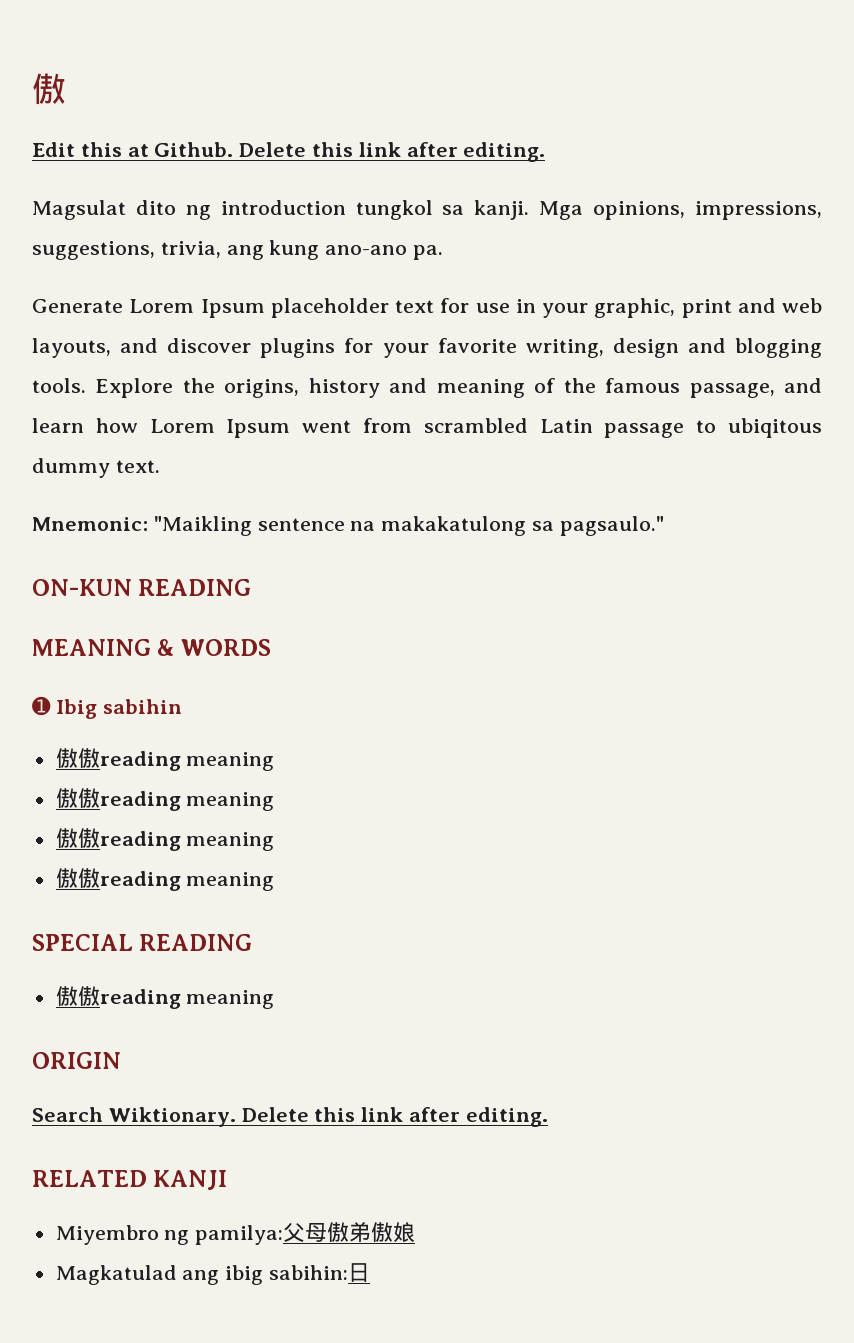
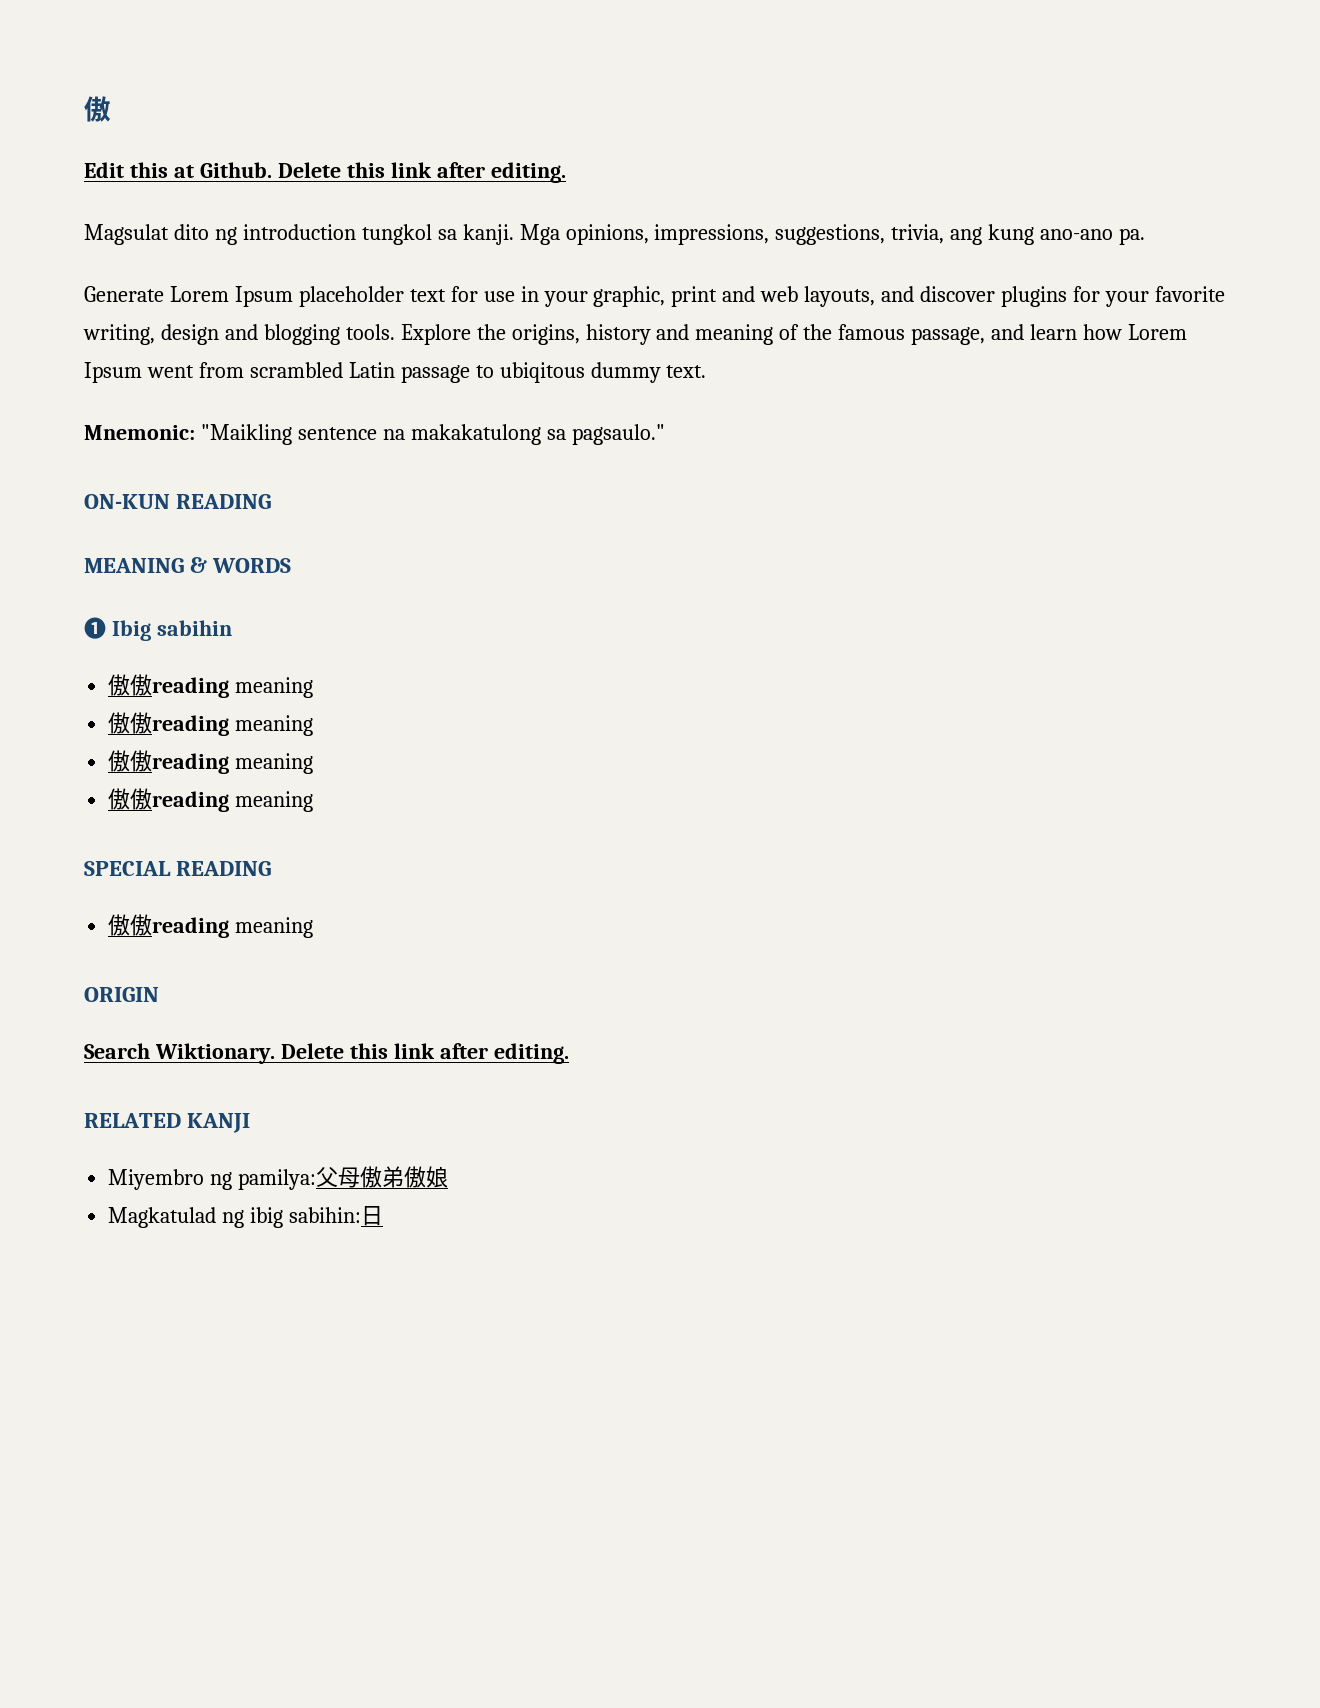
[182,1270,220,1285] ang -> [222,1210,245,1228] ng

